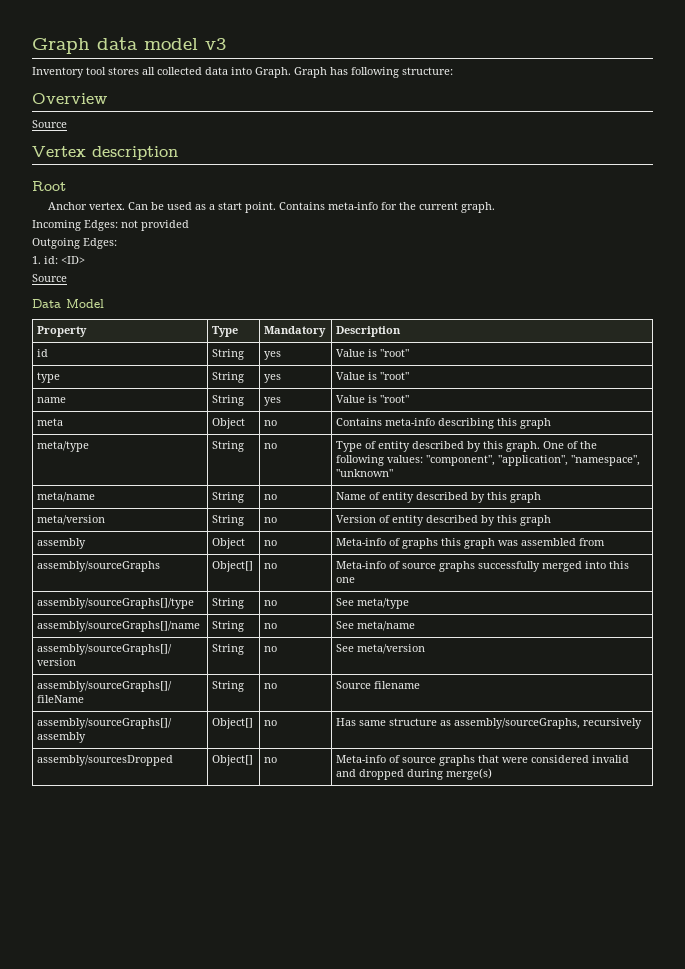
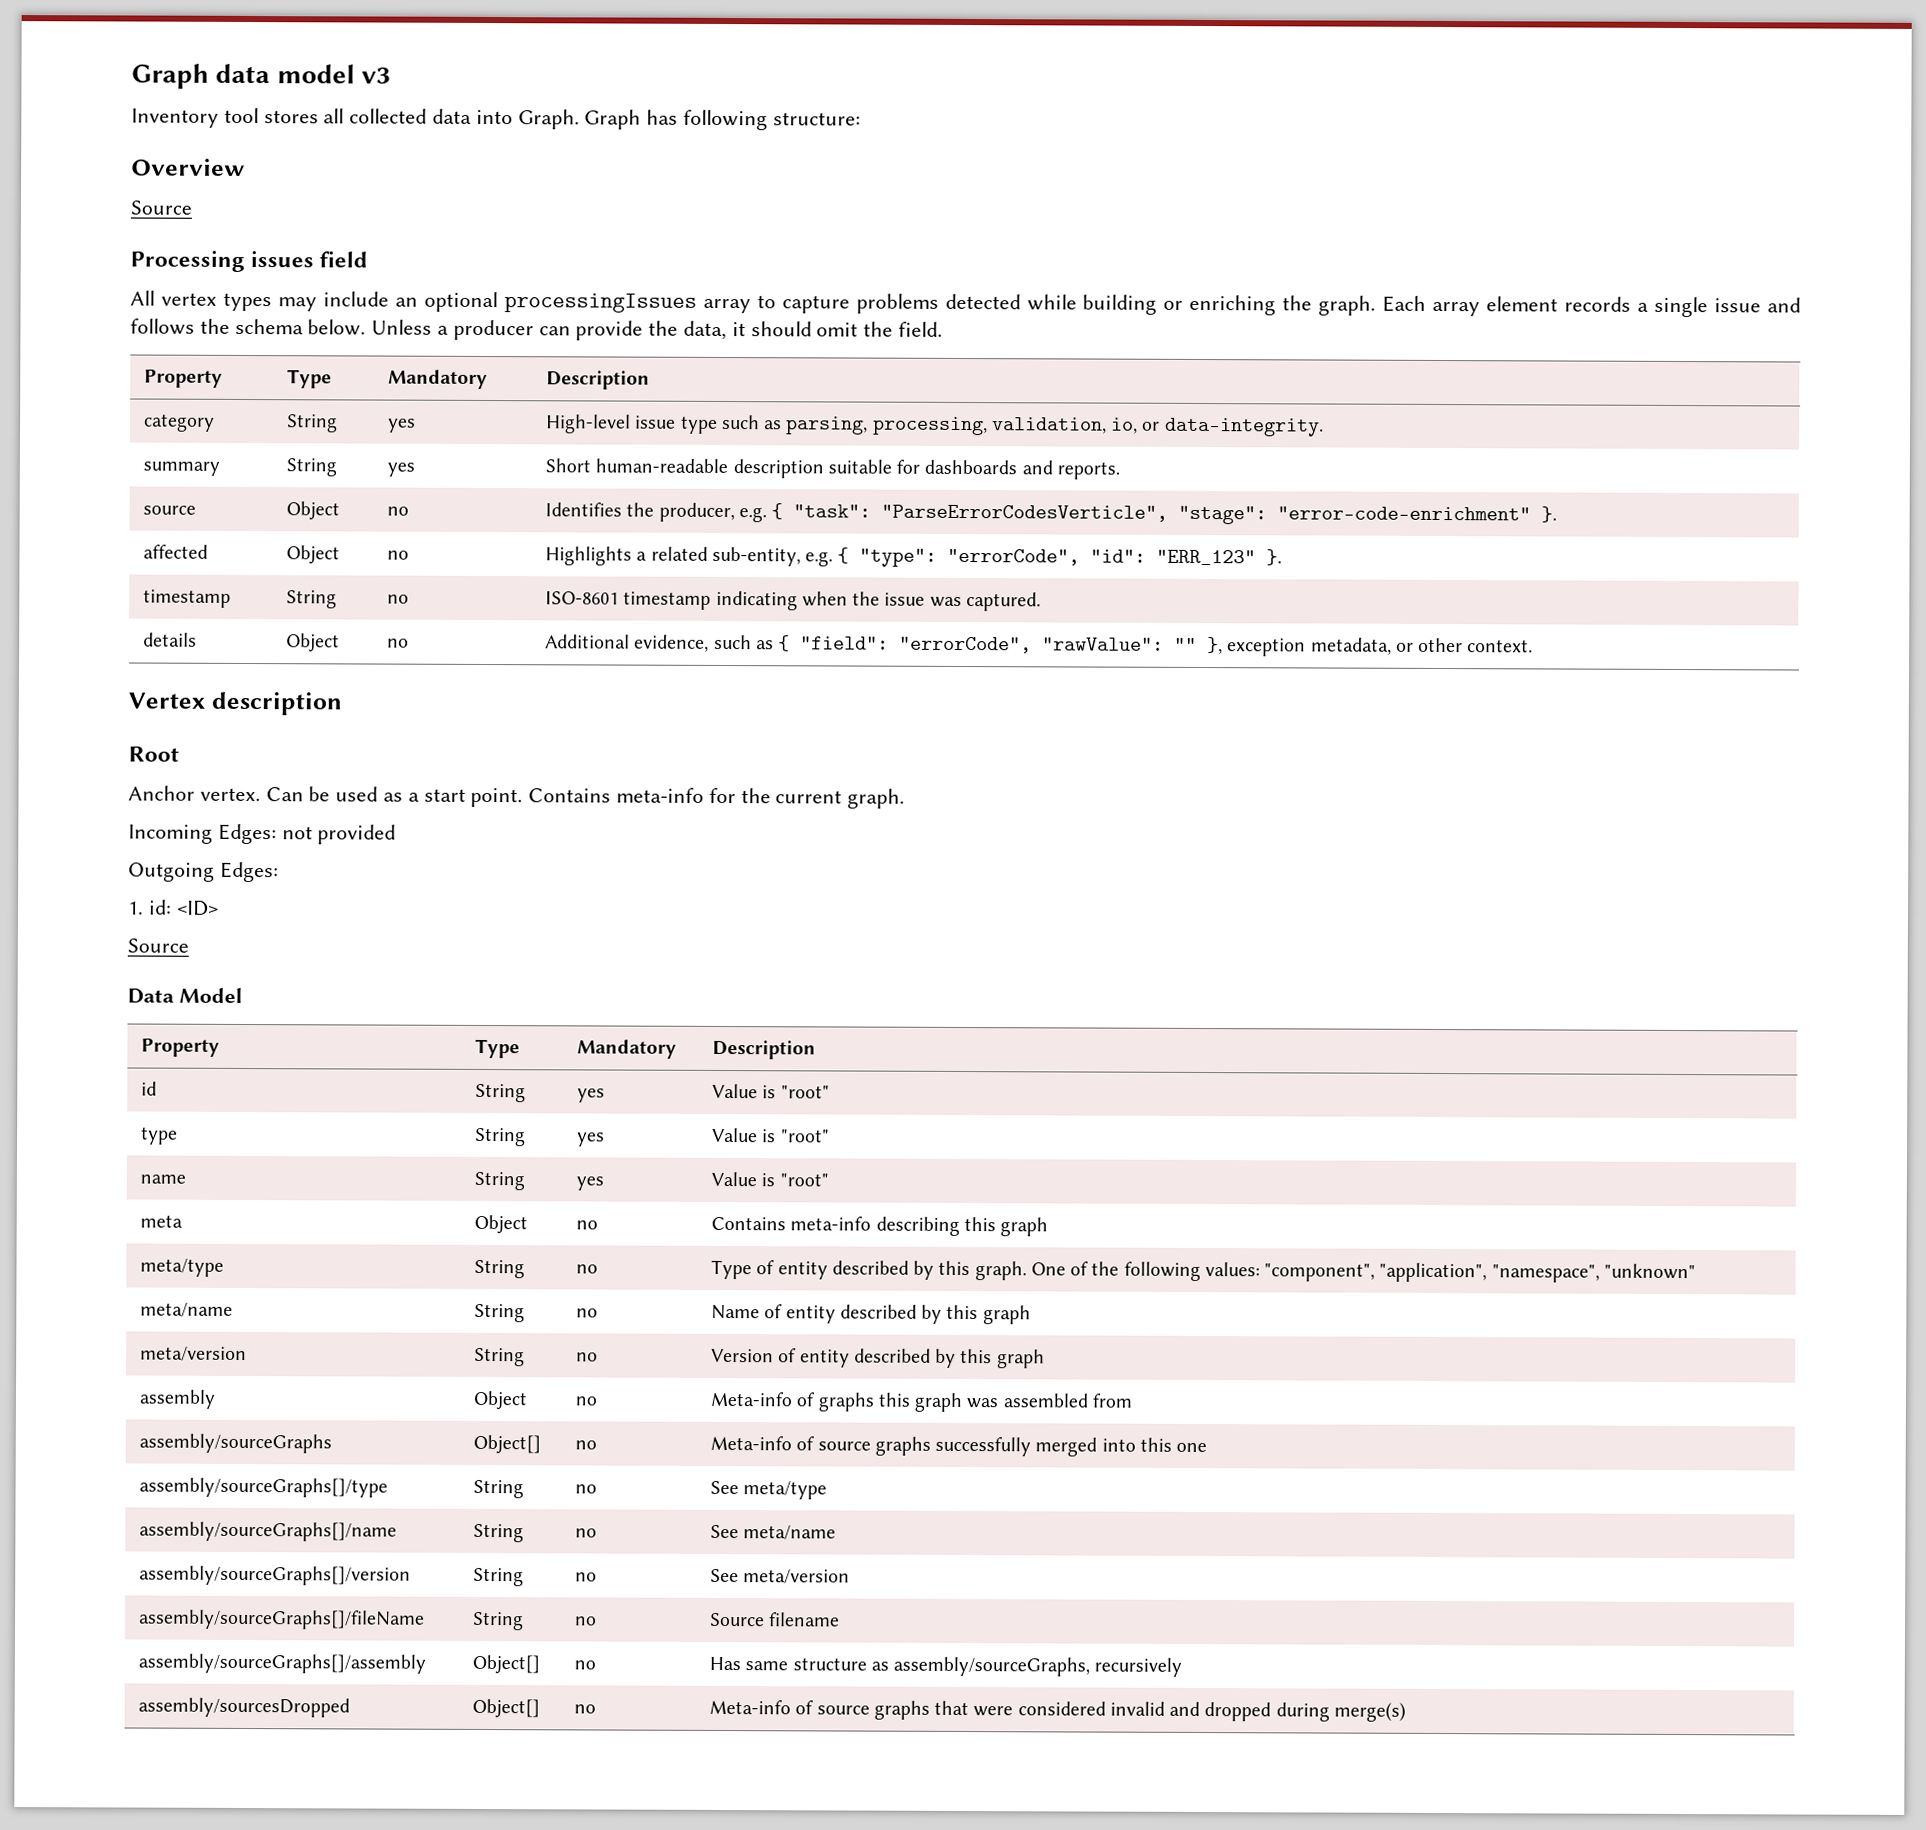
(67, 124) none -> [130,250,369,272] [130,290,1802,318] [130,318,944,341] [144,369,224,388] [287,369,333,389] [388,369,489,390] [546,370,651,390] [144,413,216,432] [287,414,339,433] [388,418,417,433] [546,414,1324,437] [143,461,221,476] [286,458,338,477] [387,462,416,477] [545,458,1120,480] [143,505,197,515] [286,501,341,521] [387,506,410,516] [545,502,1558,525] [143,544,209,559] [286,545,341,565] [387,550,410,560] [545,546,1283,567] [143,589,232,608] [286,590,338,609] [387,594,410,604] [545,590,1041,612] [143,632,198,647] [286,633,341,653] [387,638,410,648] [545,634,1534,657] // Processing issues field // All vertex types may include an optional processingIssues array to capture problems detected while building or enriching the graph. Each array element records a single issue and follows the schema below. Unless a producer can provide the data, it should omit the field. // Property | Type | Mandatory | Description // category | String | yes | High-level issue type such as parsing, processing, validation, io, or data-integrity. // summary | String | yes | Short human-readable description suitable for dashboards and reports. // source | Object | no | Identifies the producer, e.g. { "task": "ParseErrorCodesVerticle", "stage": "error-code-enrichment" }. // affected | Object | no | Highlights a related sub-entity, e.g. { "type": "errorCode", "id": "ERR_123" }. // timestamp | String | no | ISO-8601 timestamp indicating when the issue was captured. // details | Object | no | Additional evidence, such as { "field": "errorCode", "rawValue": "" }, exception metadata, or other context.

